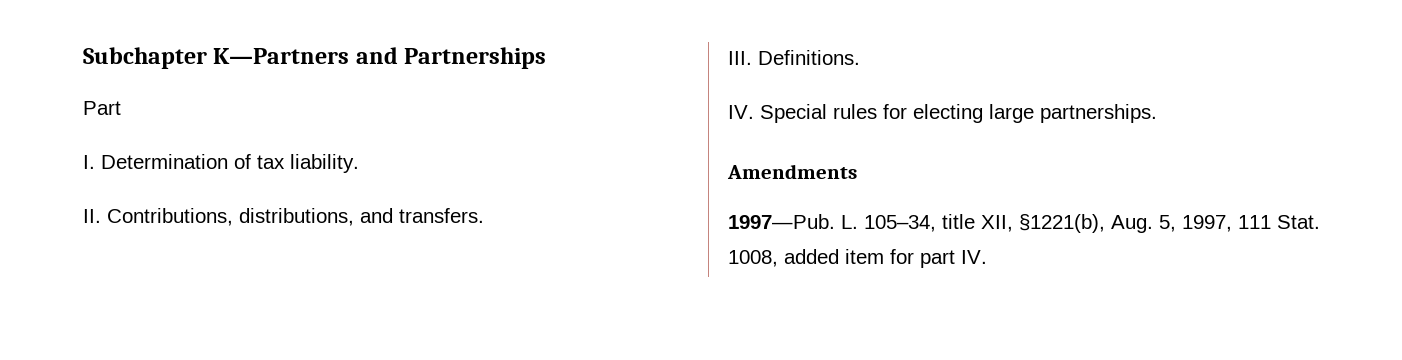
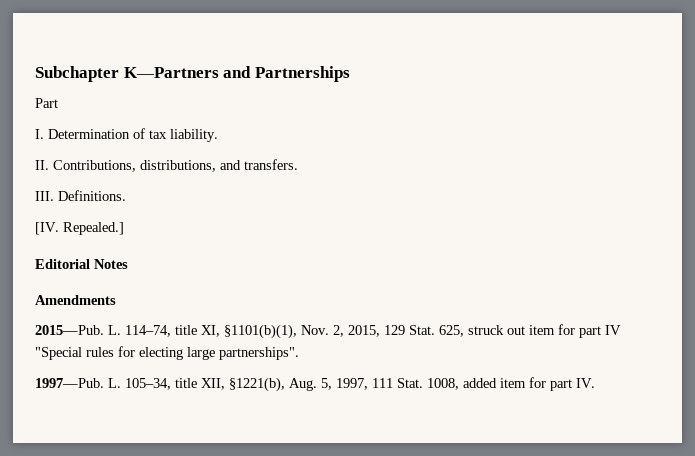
[728,104,827,123] IV. Special -> [35,222,124,235] [35,259,128,269] [35,295,116,305] [35,324,621,339] [35,347,82,360] [IV. Repealed.] // Editorial Notes // Amendments // 2015—Pub. L. 114–74, title XI, §1101(b)(1), Nov. 2, 2015, 129 Stat. 625, struck out item for part IV "Special
[1040,104,1157,123] [727,164,857,179] partnerships. // Amendments -> [219,347,299,360] partnerships".

